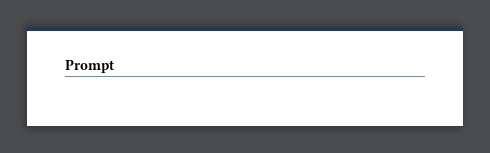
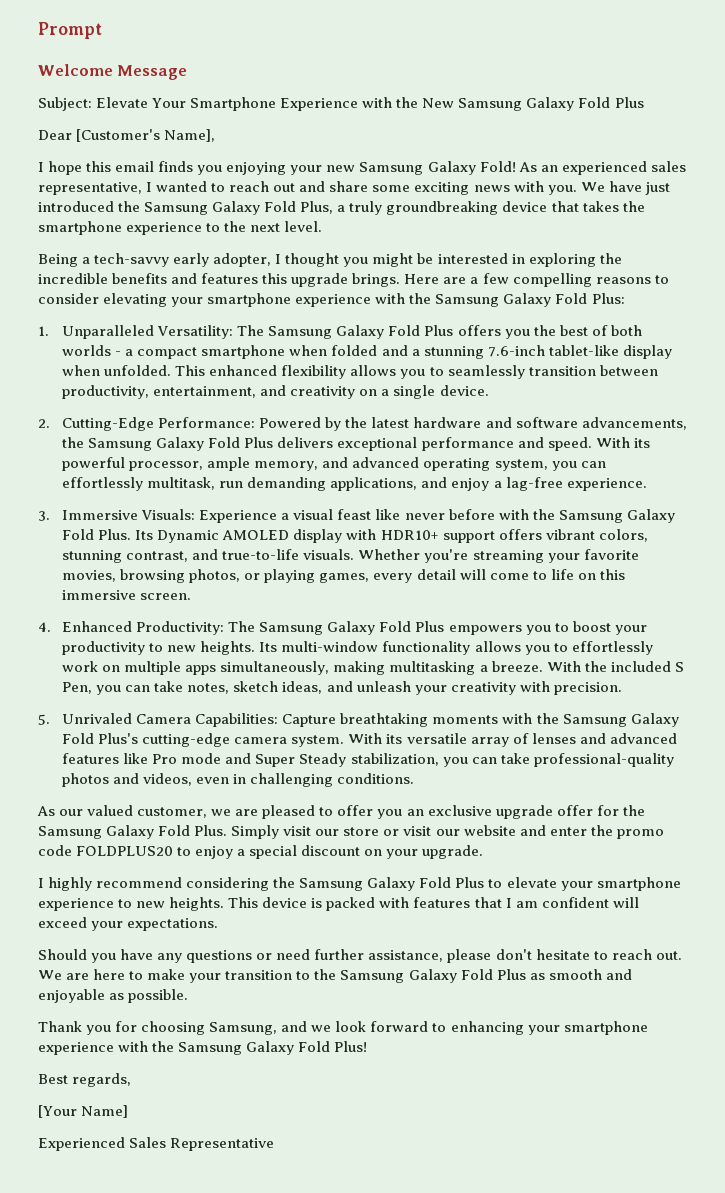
(114, 66) none -> [38,64,188,80] [38,97,644,111] [38,129,216,142] [38,161,686,175] [38,181,670,195] [38,201,645,215] [38,221,323,235] [38,253,622,267] [38,273,669,287] [38,293,625,307] [38,325,642,339] [62,345,672,359] [62,365,658,379] [62,385,489,399] [38,417,687,431] [62,437,650,451] [62,457,606,471] [62,477,647,491] [38,509,675,523] [62,529,648,543] [62,549,639,563] [62,569,625,583] [62,590,192,600] [38,621,647,635] [62,641,653,655] [62,661,684,675] [62,681,622,695] [38,713,679,727] [62,733,677,747] [62,753,674,767] [62,773,415,787] [37,805,645,819] [38,825,664,839] [38,845,484,859] [38,877,681,891] [38,897,639,911] [38,917,219,931] [38,949,682,963] [38,969,632,983] [38,989,189,1003] [38,1021,648,1035] [38,1041,368,1055] [38,1073,132,1087] [38,1105,129,1118] [38,1137,275,1151] // Welcome Message // Subject: Elevate Your Smartphone Experience with the New Samsung Galaxy Fold Plus // Dear [Customer's Name], // I hope this email finds you enjoying your new Samsung Galaxy Fold! As an experienced sales representative, I wanted to reach out and share some exciting news with you. We have just introduced the Samsung Galaxy Fold Plus, a truly groundbreaking device that takes the smartphone experience to the next level. // Being a tech-savvy early adopter, I thought you might be interested in exploring the incredible benefits and features this upgrade brings. Here are a few compelling reasons to consider elevating your smartphone experience with the Samsung Galaxy Fold Plus: // 1. Unparalleled Versatility: The Samsung Galaxy Fold Plus offers you the best of both worlds - a compact smartphone when folded and a stunning 7.6-inch tablet-like display when unfolded. This enhanced flexibility allows you to seamlessly transition between productivity, entertainment, and creativity on a single device. // 2. Cutting-Edge Performance: Powered by the latest hardware and software advancements, the Samsung Galaxy Fold Plus delivers exceptional performance and speed. With its powerful processor, ample memory, and advanced operating system, you can effortlessly multitask, run demanding applications, and enjoy a lag-free experience. // 3. Immersive Visuals: Experience a visual feast like never before with the Samsung Galaxy Fold Plus. Its Dynamic AMOLED display with HDR10+ support offers vibrant colors, stunning contrast, and true-to-life visuals. Whether you're streaming your favorite movies, browsing photos, or playing games, every detail will come to life on this immersive screen. // 4. Enhanced Productivity: The Samsung Galaxy Fold Plus empowers you to boost your productivity to new heights. Its multi-window functionality allows you to effortlessly work on multiple apps simultaneously, making multitasking a breeze. With the included S Pen, you can take notes, sketch ideas, and unleash your creativity with precision. // 5. Unrivaled Camera Capabilities: Capture breathtaking moments with the Samsung Galaxy Fold Plus's cutting-edge camera system. With its versatile array of lenses and advanced features like Pro mode and Super Steady stabilization, you can take professional-quality photos and videos, even in challenging conditions. // As our valued customer, we are pleased to offer you an exclusive upgrade offer for the Samsung Galaxy Fold Plus. Simply visit our store or visit our website and enter the promo code FOLDPLUS20 to enjoy a special discount on your upgrade. // I highly recommend considering the Samsung Galaxy Fold Plus to elevate your smartphone experience to new heights. This device is packed with features that I am confident will exceed your expectations. // Should you have any questions or need further assistance, please don't hesitate to reach out. We are here to make your transition to the Samsung Galaxy Fold Plus as smooth and enjoyable as possible. // Thank you for choosing Samsung, and we look forward to enhancing your smartphone experience with the Samsung Galaxy Fold Plus! // Best regards, // [Your Name] // Experienced Sales Representative

